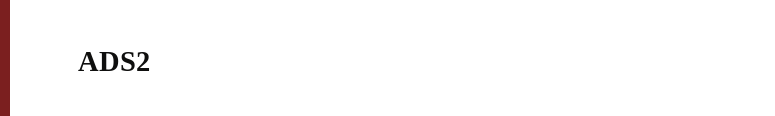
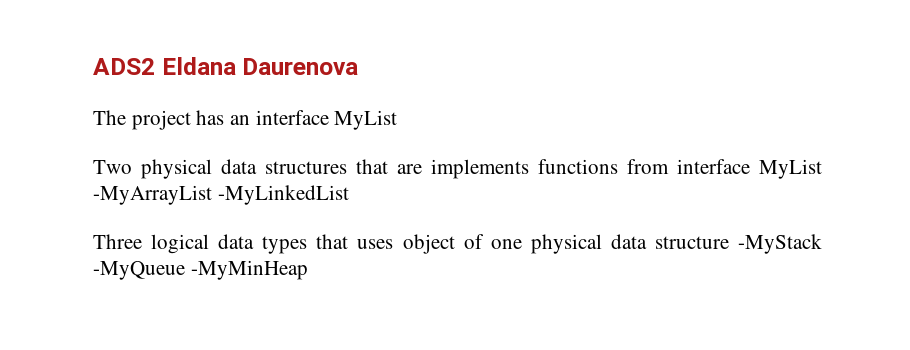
(150, 61) none -> [161,57,359,75] [93,110,398,130] [93,159,822,179] [93,185,349,205] [93,234,822,254] [93,260,308,280] Eldana Daurenova // The project has an interface MyList // Two physical data structures that are implements functions from interface MyList -MyArrayList -MyLinkedList // Three logical data types that uses object of one physical data structure -MyStack -MyQueue -MyMinHeap

